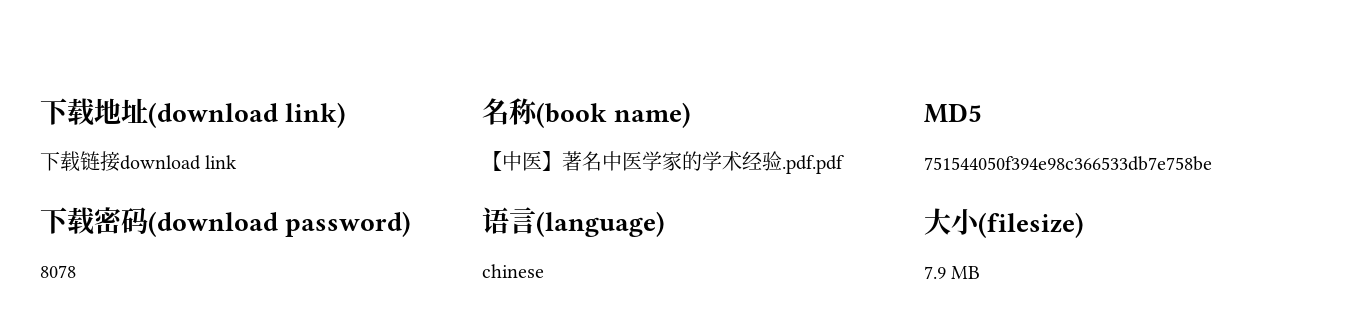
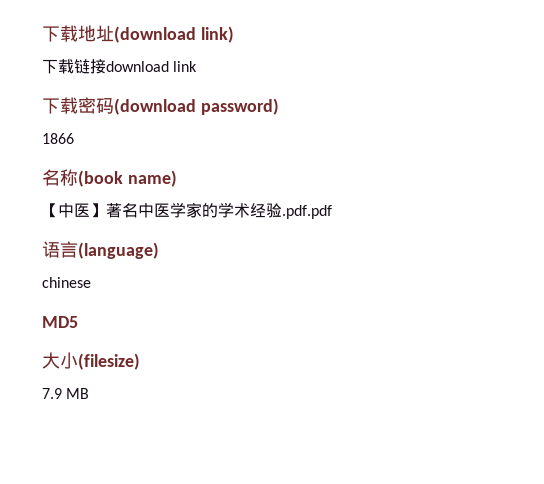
[40,265,76,278] 8078 -> [42,133,74,144] 1866
[924,156,1212,171] // 751544050f394e98c366533db7e758be -> (78, 322) none

